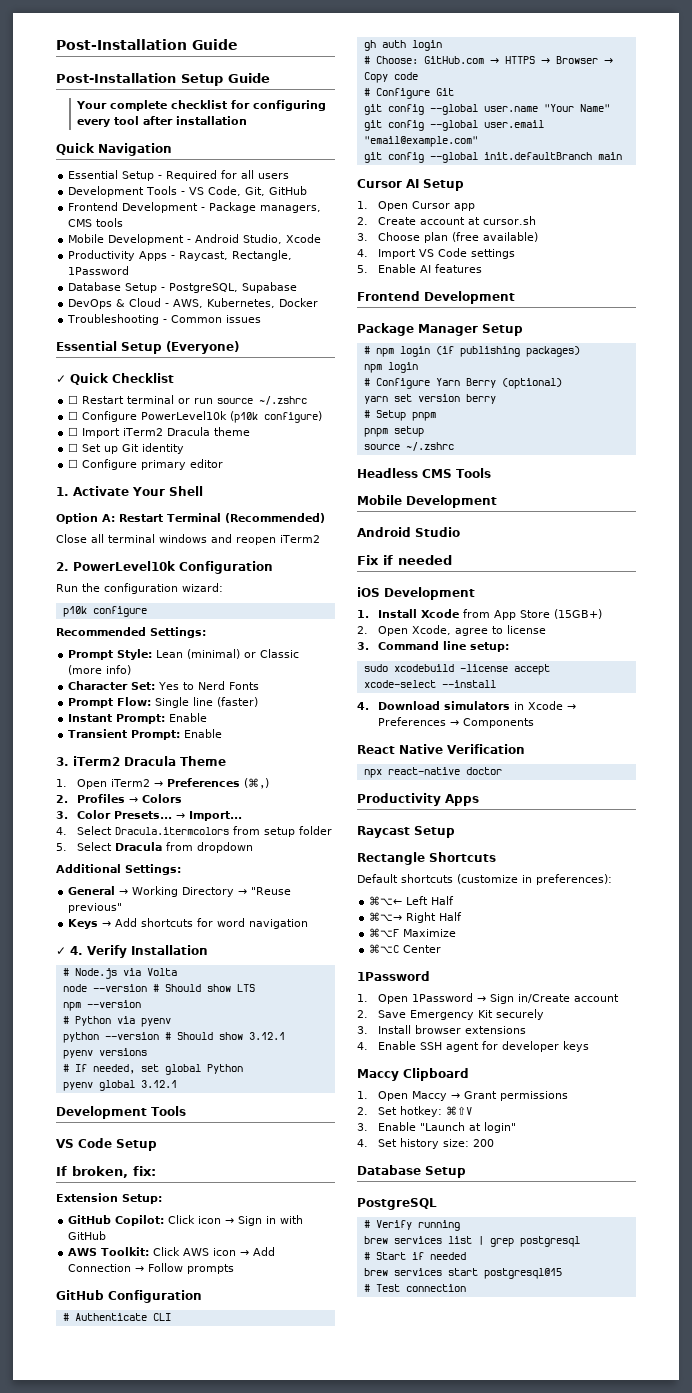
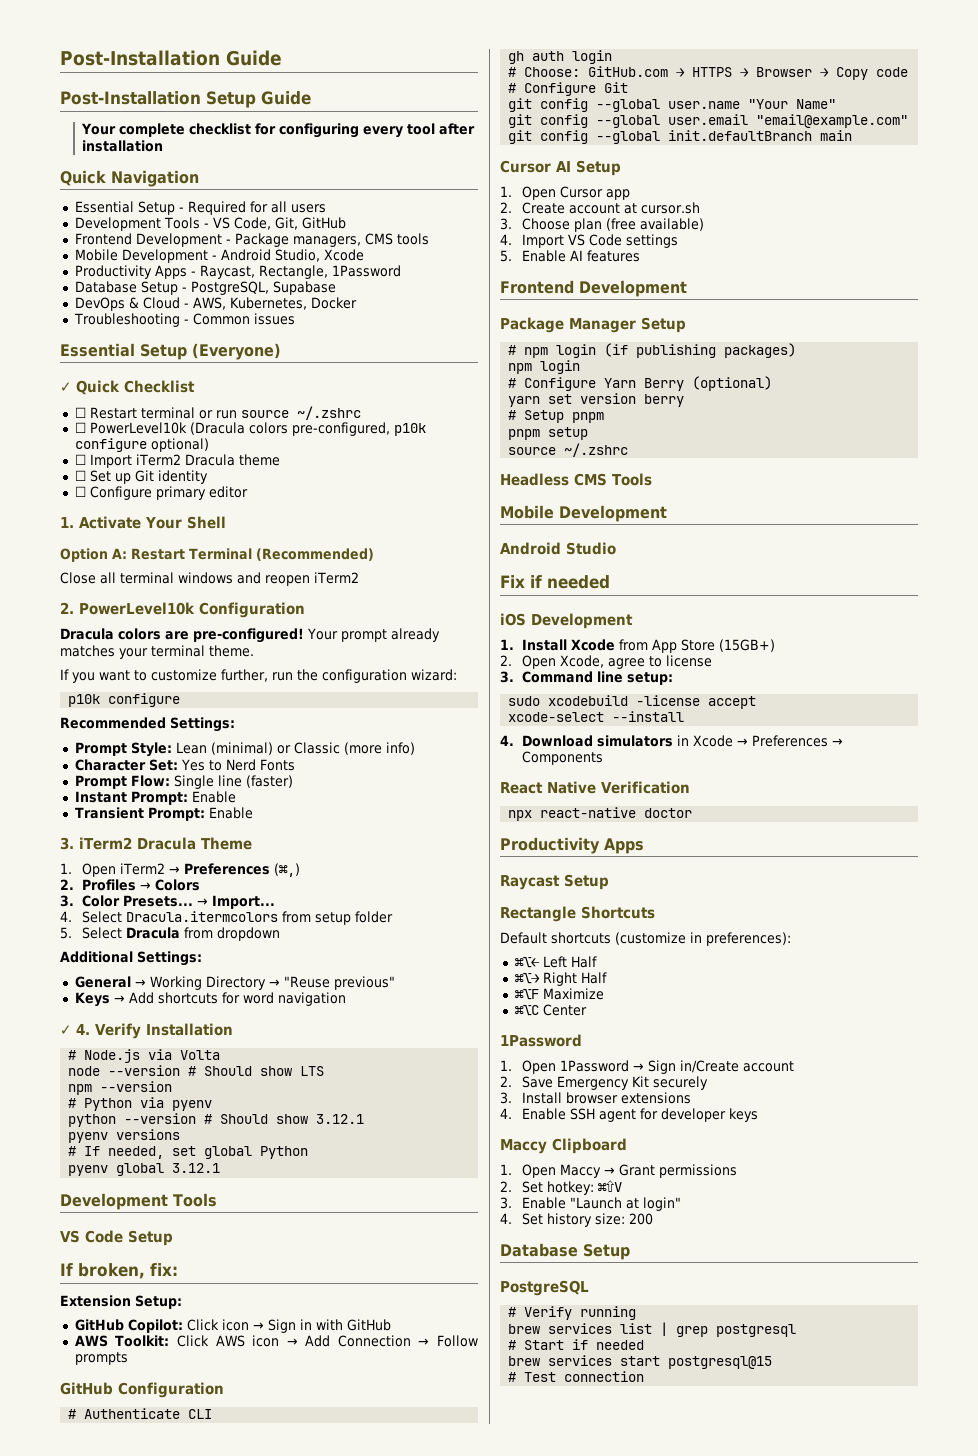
[82,411,323,423] Configure PowerLevel10k (p10k configure) -> [89,422,426,436] [74,438,209,452] PowerLevel10k (Dracula colors pre-configured, p10k configure optional)
[56,584,78,592] Run -> [60,628,440,643] [60,645,254,659] [60,669,293,683] Dracula colors are pre-configured! Your prompt already matches your terminal theme. // If you want to customize further, run

